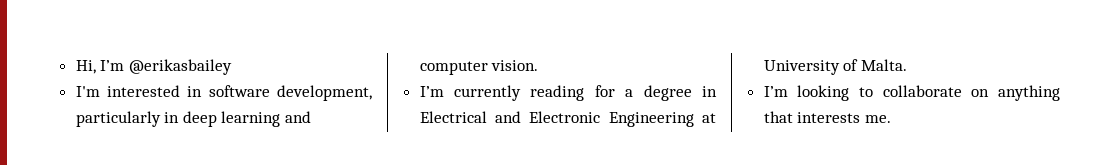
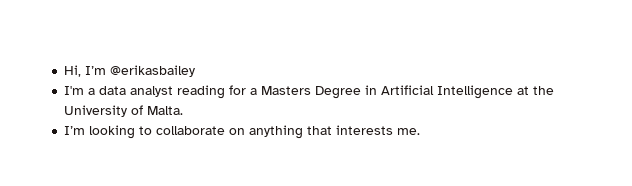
[107,85,372,101] [75,111,312,127] [419,60,539,75] [419,85,717,101] [419,111,716,127] interested in software development, particularly in deep learning and computer vision. // I’m currently reading for a degree in Electrical and Electronic Engineering at -> [88,85,555,99] a data analyst reading for a Masters Degree in Artificial Intelligence at the

